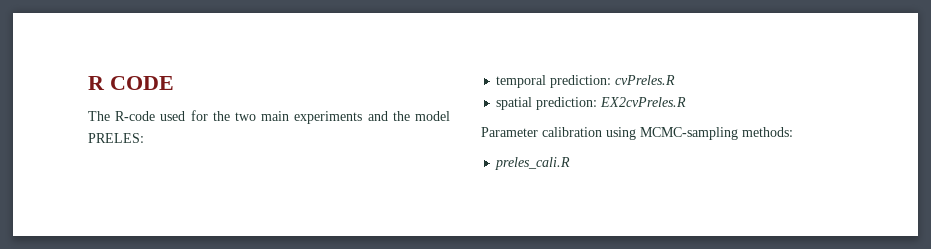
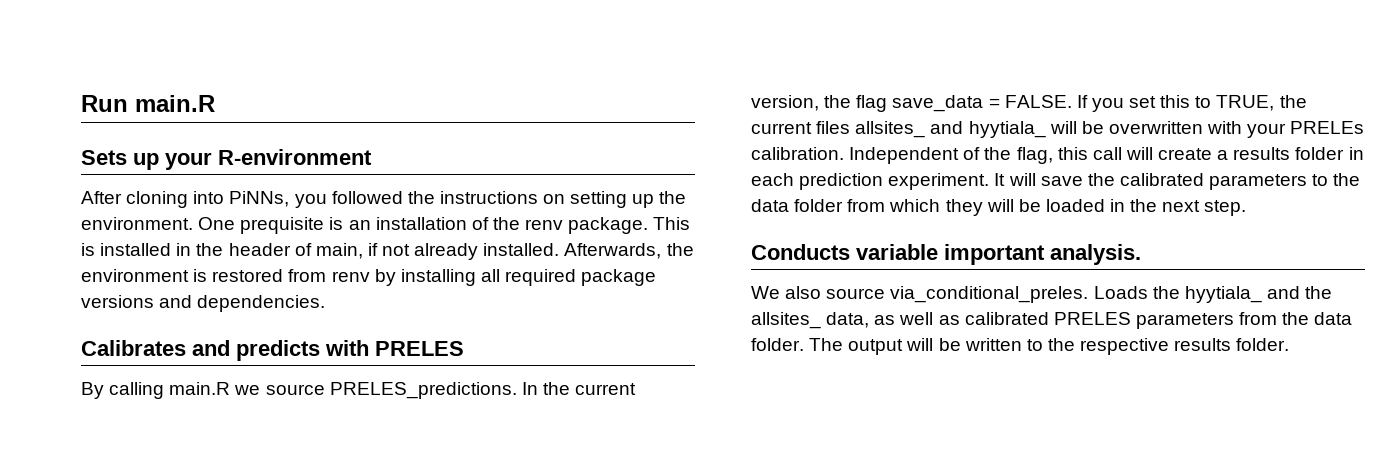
[88,76,174,90] [88,110,450,124] [88,133,144,143] [496,75,676,88] [496,97,687,110] [481,127,793,140] [495,157,571,170] R CODE // The R-code used for the two main experiments and the model PRELES: // temporal prediction: cvPreles.R // spatial prediction: EX2cvPreles.R // Parameter calibration using MCMC-sampling methods: // preles_cali.R -> [81,95,215,112] [81,149,372,170] [81,191,687,208] [81,217,691,234] [81,243,694,260] [81,269,657,286] [81,295,326,312] [81,340,464,361] [81,382,637,399] [751,95,1307,112] [751,121,1365,138] [751,147,1364,164] [751,173,1361,190] [751,199,1247,216] [751,244,1141,265] [751,286,1333,303] [751,312,1353,329] [751,338,1290,355] Run main.R // Sets up your R-environment // After cloning into PiNNs, you followed the instructions on setting up the environment. One prequisite is an installation of the renv package. This is installed in the header of main, if not already installed. Afterwards, the environment is restored from renv by installing all required package versions and dependencies. // Calibrates and predicts with PRELES // By calling main.R we source PRELES_predictions. In the current version, the flag save_data = FALSE. If you set this to TRUE, the current files allsites_ and hyytiala_ will be overwritten with your PRELEs calibration. Independent of the flag, this call will create a results folder in each prediction experiment. It will save the calibrated parameters to the data folder from which they will be loaded in the next step. // Conducts variable important analysis. // We also source via_conditional_preles. Loads the hyytiala_ and the allsites_ data, as well as calibrated PRELES parameters from the data folder. The output will be written to the respective results folder.

